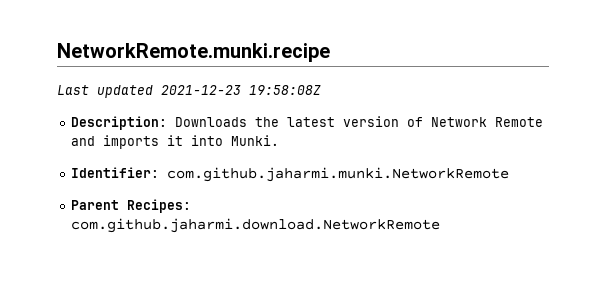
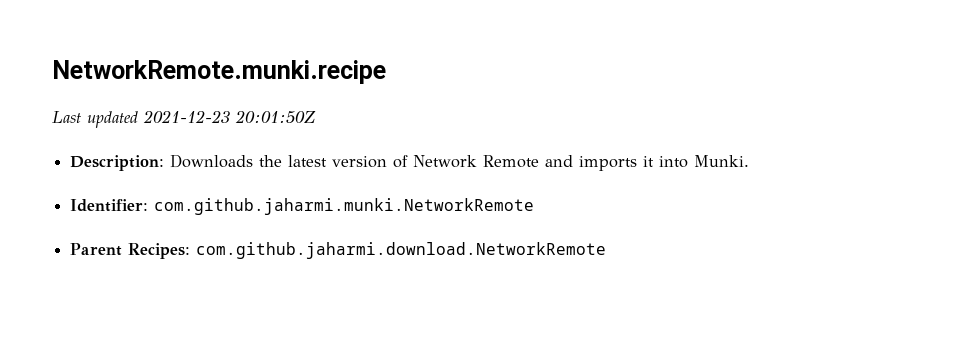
[249,85,321,95] 19:58:08Z -> [235,110,316,124] 20:01:50Z

